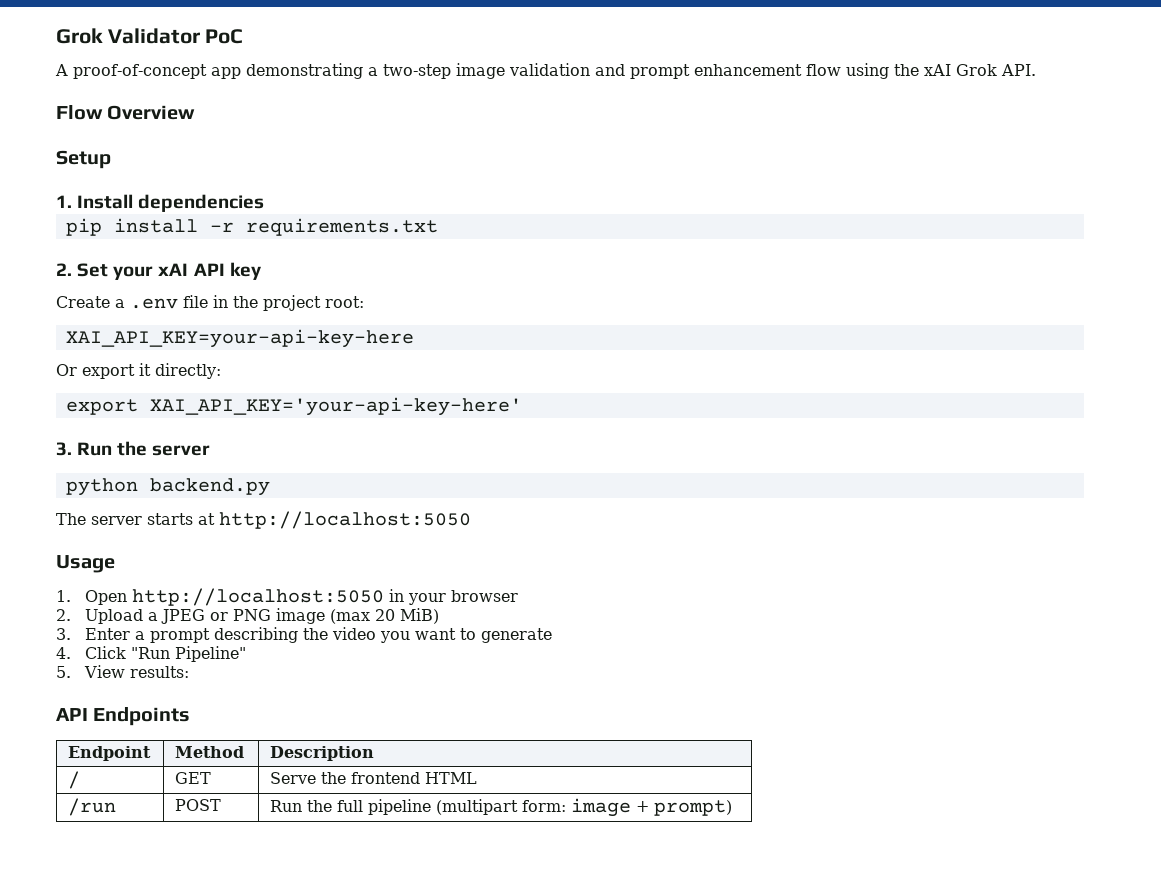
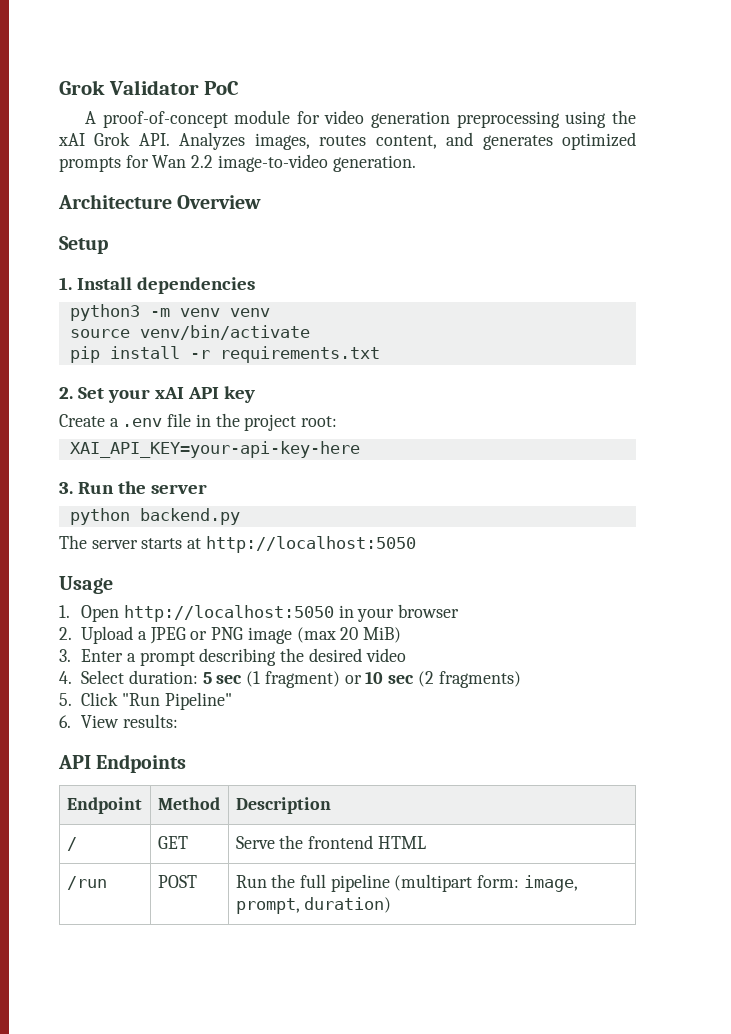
[211,63,841,79] app demonstrating a two-step image validation and prompt enhancement flow -> [234,110,560,128] module for video generation preprocessing
[56,105,103,120] // Flow -> [179,132,636,150] [59,154,416,172] [58,194,172,209] Analyzes images, routes content, and generates optimized prompts for Wan 2.2 image-to-video generation. // Architecture
(265, 203) none -> [69,304,270,321] [69,325,310,340] // python3 -m venv venv // source venv/bin/activate
[56,363,221,379] [65,397,522,416] // Or export it directly: // export XAI_API_KEY='your-api-key-here' -> (360, 449) none
[332,627,553,643] [56,647,71,659] video you want to generate // 4. -> [308,648,406,662] [59,670,521,688] [59,693,72,706] desired video // 4. Select duration: 5 sec (1 fragment) or 10 sec (2 fragments) // 5.
[56,666,71,678] 5. -> [59,715,71,728] 6.
[571,798,733,817] image + prompt) -> [523,875,578,892] [235,897,392,914] image, prompt, duration)

